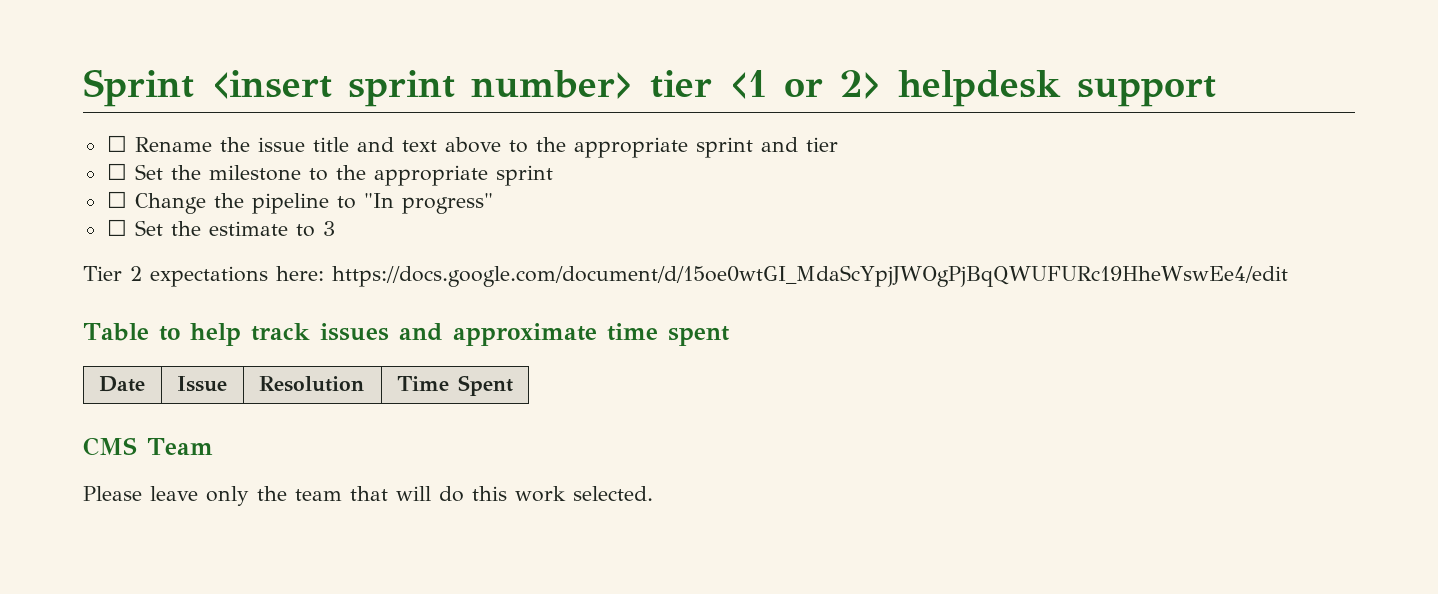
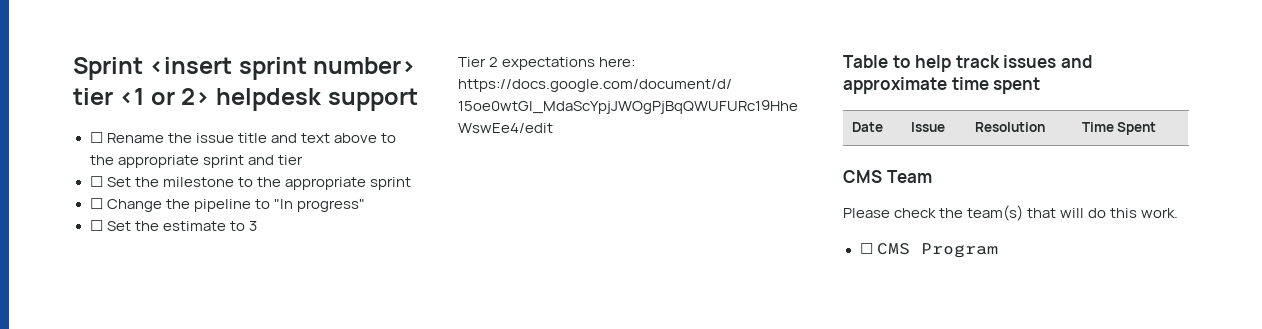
[150,486,653,506] leave only the team that will do this work selected. -> [894,205,1179,221] [859,243,998,258] check the team(s) that will do this work. // ☐ CMS Program

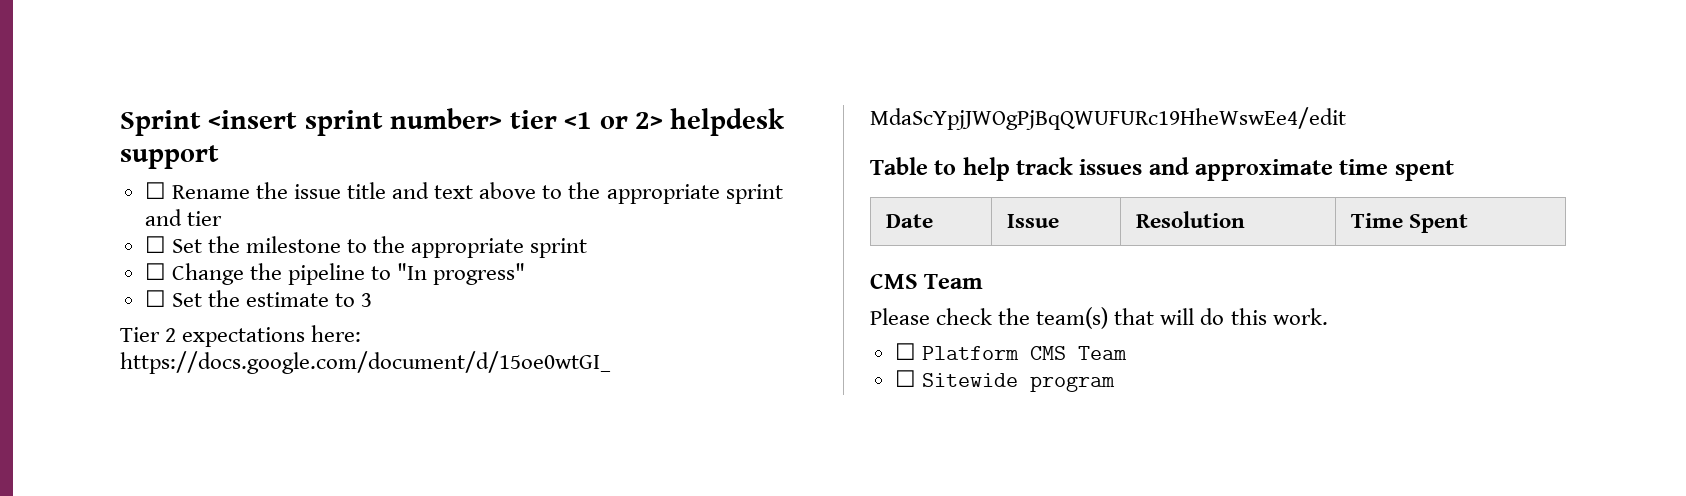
[876,243,998,258] CMS Program -> [921,346,1127,360] [894,370,1115,392] Platform CMS Team // ☐ Sitewide program

